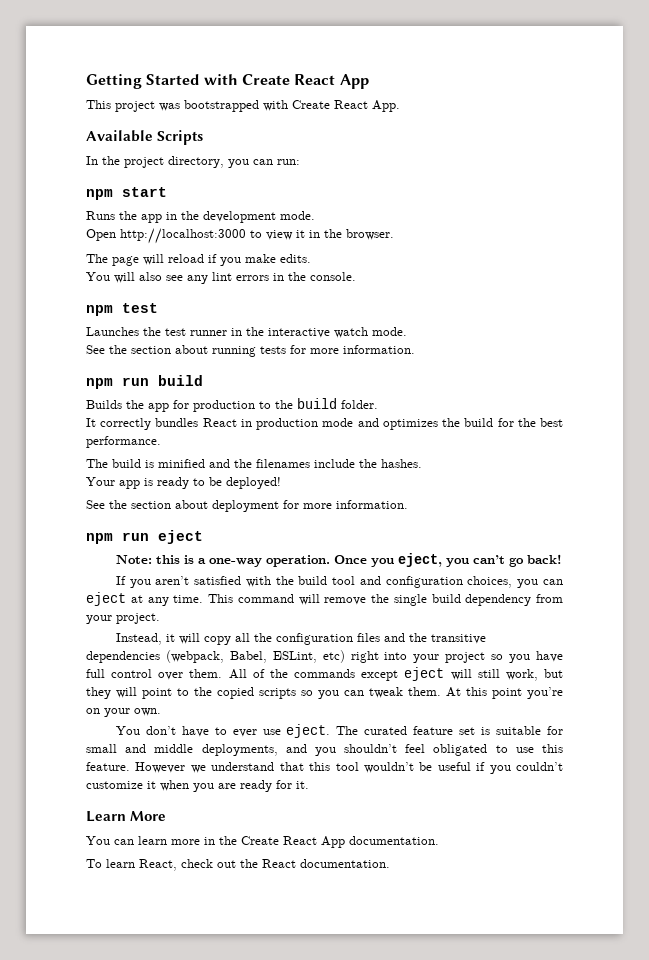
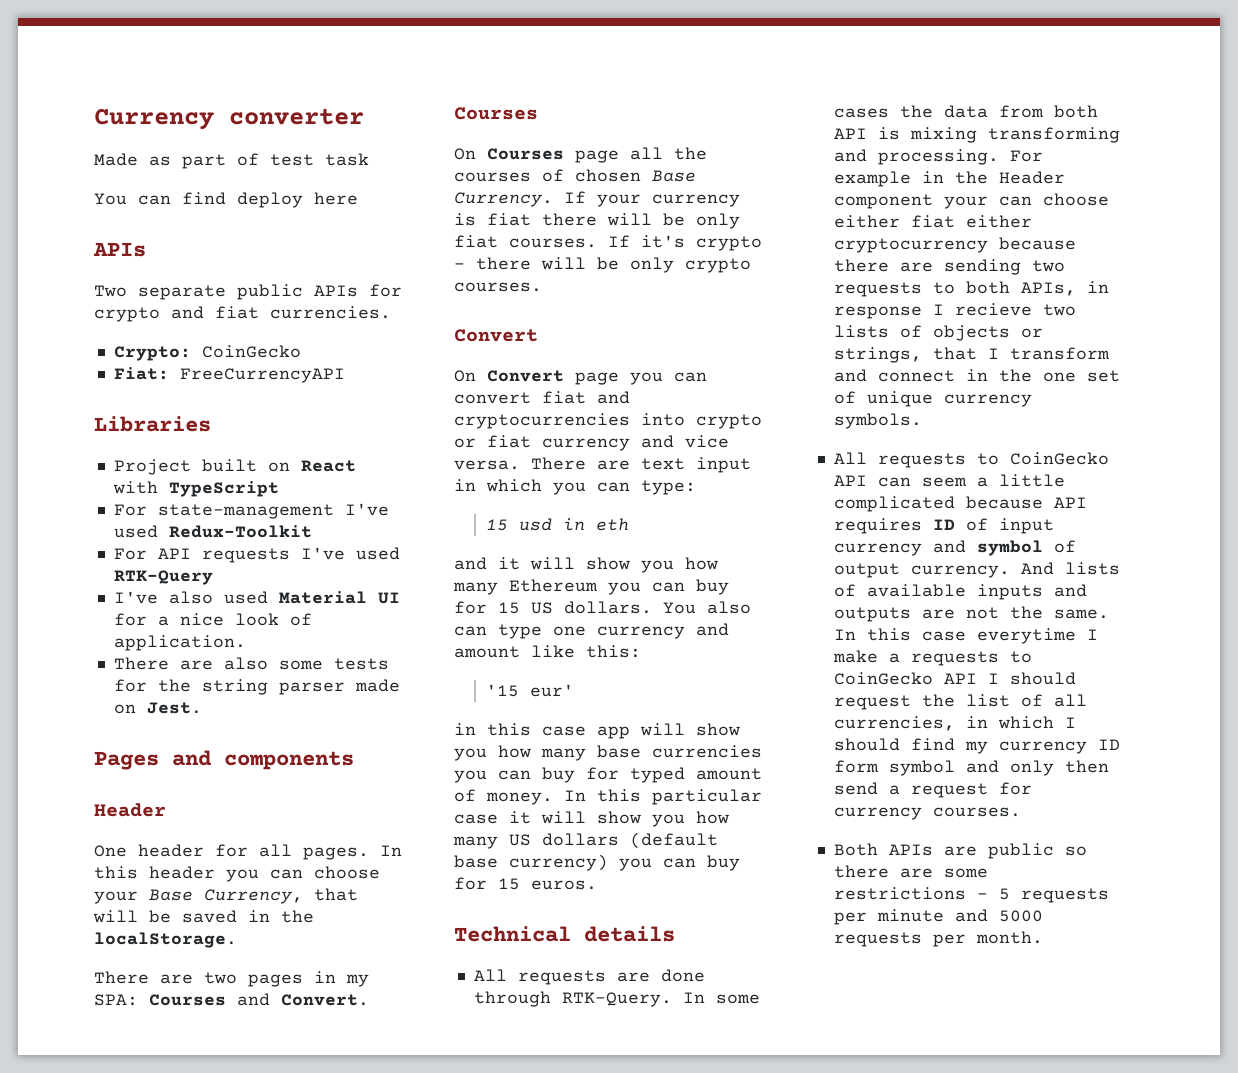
[86,74,369,89] [86,100,400,112] [86,130,204,145] [86,156,300,168] [86,187,167,200] [86,211,315,223] [86,228,394,244] [86,254,311,266] [86,272,356,284] [86,303,158,316] [86,327,407,338] [86,345,415,357] [86,375,203,389] [86,398,378,412] [86,418,563,430] [86,436,161,448] [86,459,422,468] [86,477,281,489] [86,500,408,512] [86,530,203,544] [115,553,562,567] [115,576,563,588] [86,592,563,606] [86,613,160,624] [115,633,486,645] [86,650,564,663] [86,667,563,681] [86,687,563,699] [86,708,161,717] [115,724,563,738] [86,744,563,756] [86,762,564,774] [86,780,309,792] [86,811,167,822] [86,836,439,848] [86,859,390,871] Getting Started with Create React App // This project was bootstrapped with Create React App. // Available Scripts // In the project directory, you can run: // npm start // Runs the app in the development mode. // Open http://localhost:3000 to view it in the browser. // The page will reload if you make edits. // You will also see any lint errors in the console. // npm test // Launches the test runner in the interactive watch mode. // See the section about running tests for more information. // npm run build // Builds the app for production to the build folder. // It correctly bundles React in production mode and optimizes the build for the best performance. // The build is minified and the filenames include the hashes. // Your app is ready to be deployed! // See the section about deployment for more information. // npm run eject // Note: this is a one-way operation. Once you eject, you can’t go back! // If you aren’t satisfied with the build tool and configuration choices, you can eject at any time. This command will remove the single build dependency from your project. // Instead, it will copy all the configuration files and the transitive dependencies (webpack, Babel, ESLint, etc) right into your project so you have full control over them. All of the commands except eject will still work, but they will point to the copied scripts so you can tweak them. At this point you’re on your own. // You don’t have to ever use eject. The curated feature set is suitable for small and middle deployments, and you shouldn’t feel obligated to use this feature. However we understand that this tool wouldn’t be useful if you couldn’t customize it when you are ready for it. // Learn More // You can learn more in the Create React App documentation. // To learn React, check out the React documentation. -> [94,108,364,130] [94,153,369,169] [94,192,358,208] [93,242,146,257] [94,284,402,300] [94,306,391,322] [113,345,301,361] [113,367,345,383] [94,416,211,432] [113,459,356,475] [112,481,279,497] [113,503,389,519] [113,525,312,538] [113,547,400,563] [113,570,213,585] [113,591,400,604] [113,613,312,626] [113,635,246,651] [113,657,389,670] [113,679,400,695] [113,702,202,714] [94,750,354,770] [94,803,166,817] [94,844,402,860] [94,866,380,882] [94,888,358,904] [93,910,314,923] [94,932,237,948] [94,971,369,987] [94,993,369,1006] [454,107,538,120] [454,147,707,163] [454,169,696,182] [454,191,740,207] [454,213,740,229] [454,235,762,251] [454,257,751,273] [454,282,542,292] [454,329,538,342] [454,370,707,385] [454,391,630,404] [454,413,762,429] [454,435,729,451] [454,457,751,473] [454,479,696,495] [486,518,630,531] [454,557,718,573] [453,579,729,595] [454,601,751,614] [454,623,729,639] [454,645,641,658] [486,684,575,697] [454,723,740,739] [454,745,762,761] [454,767,762,783] [454,789,762,805] [454,811,729,827] [453,832,718,849] [454,854,740,871] [454,877,597,890] [454,926,675,942] [473,969,705,985] [473,991,760,1007] [833,105,1098,118] [833,127,1120,143] [833,149,1043,165] [833,171,1065,187] [833,193,1109,209] [833,215,1032,228] [833,237,1076,253] [833,259,1065,275] [833,281,1109,297] [833,303,1076,319] [833,325,1043,341] [833,347,1110,363] [833,369,1120,382] [833,391,1032,407] [833,413,922,429] [833,452,1109,468] [833,474,1065,487] [833,496,1087,512] [833,518,1054,534] [833,540,1076,556] [833,562,1120,578] [833,584,1087,600] [833,606,1109,622] [833,628,1098,644] [832,650,1032,666] [833,672,1076,685] [833,694,1087,710] [833,716,1076,731] [833,738,1120,754] [833,760,1109,776] [833,782,1032,798] [833,807,1021,820] [833,843,1087,859] [833,865,988,878] [833,887,1109,903] [833,909,1043,925] [833,931,1043,947] Currency converter // Made as part of test task // You can find deploy here // APIs // Two separate public APIs for crypto and fiat currencies. // Crypto: CoinGecko // Fiat: FreeCurrencyAPI // Libraries // Project built on React with TypeScript // For state-management I've used Redux-Toolkit // For API requests I've used RTK-Query // I've also used Material UI for a nice look of application. // There are also some tests for the string parser made on Jest. // Pages and components // Header // One header for all pages. In this header you can choose your Base Currency, that will be saved in the localStorage. // There are two pages in my SPA: Courses and Convert. // Courses // On Courses page all the courses of chosen Base Currency. If your currency is fiat there will be only fiat courses. If it's crypto - there will be only crypto courses. // Convert // On Convert page you can convert fiat and cryptocurrencies into crypto or fiat currency and vice versa. There are text input in which you can type: // 15 usd in eth // and it will show you how many Ethereum you can buy for 15 US dollars. You also can type one currency and amount like this: // '15 eur' // in this case app will show you how many base currencies you can buy for typed amount of money. In this particular case it will show you how many US dollars (default base currency) you can buy for 15 euros. // Technical details // All requests are done through RTK-Query. In some cases the data from both API is mixing transforming and processing. For example in the Header component your can choose either fiat either cryptocurrency because there are sending two requests to both APIs, in response I recieve two lists of objects or strings, that I transform and connect in the one set of unique currency symbols. // All requests to CoinGecko API can seem a little complicated because API requires ID of input currency and symbol of output currency. And lists of available inputs and outputs are not the same. In this case everytime I make a requests to CoinGecko API I should request the list of all currencies, in which I should find my currency ID form symbol and only then send a request for currency courses. // Both APIs are public so there are some restrictions - 5 requests per minute and 5000 requests per month.

